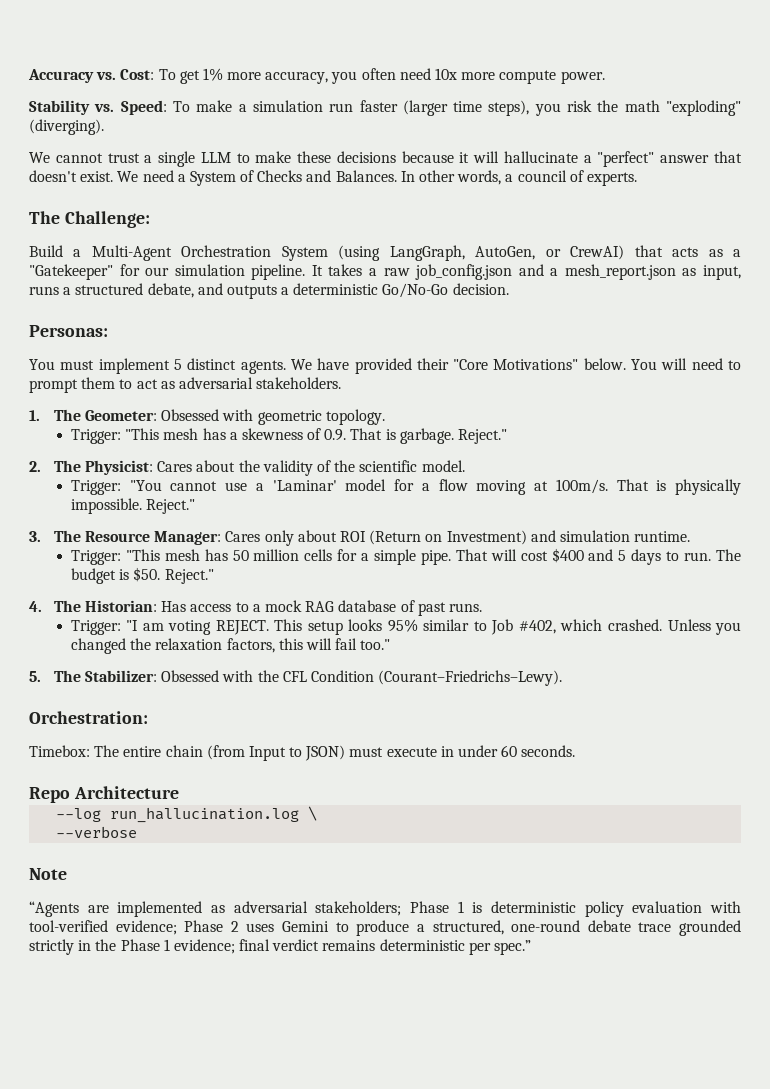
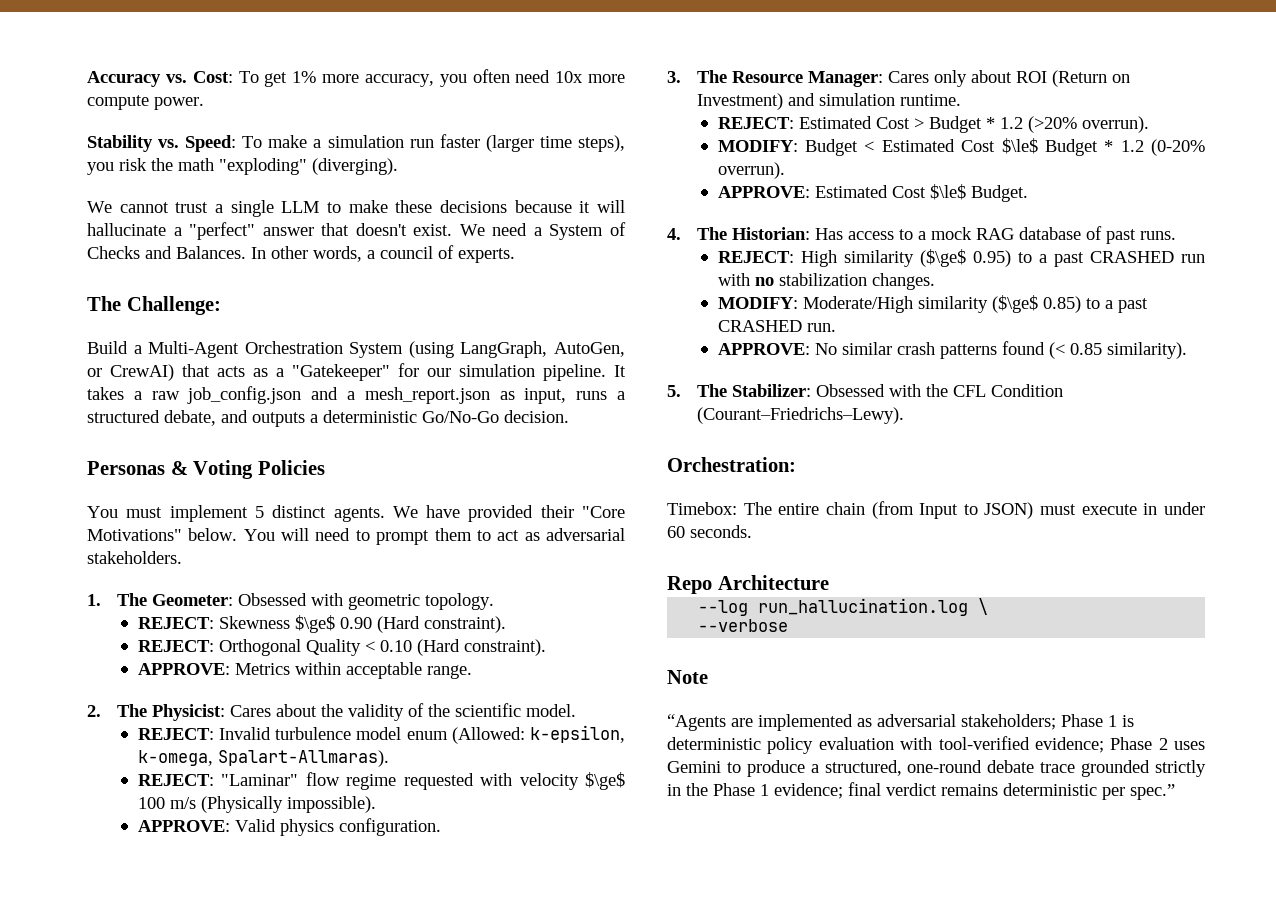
[29,325,108,337] Personas: -> [87,460,325,479] Personas & Voting Policies
[70,428,507,444] Trigger: "This mesh has a skewness of 0.9. That is garbage. Reject." -> [137,615,506,633] [137,639,546,656] [137,662,472,679] REJECT: Skewness $\ge$ 0.90 (Hard constraint). // REJECT: Orthogonal Quality < 0.10 (Hard constraint). // APPROVE: Metrics within acceptable range.
[70,479,741,495] [70,498,196,514] Trigger: "You cannot use a 'Laminar' model for a flow moving at 100m/s. That is physically impossible. Reject." -> [137,725,625,744] [137,750,389,767] [137,772,626,790] [137,796,376,813] [137,818,441,836] REJECT: Invalid turbulence model enum (Allowed: k-epsilon, k-omega, Spalart-Allmaras). // REJECT: "Laminar" flow regime requested with velocity $\ge$ 100 m/s (Physically impossible). // APPROVE: Valid physics configuration.
[70,548,741,565] [70,567,214,584] Trigger: "This mesh has 50 million cells for a simple pipe. That will cost $400 and 5 days to run. The budget is $50. Reject." -> [717,116,1149,133] [717,138,1205,156] [717,162,785,179] [717,184,1028,202] REJECT: Estimated Cost > Budget * 1.2 (>20% overrun). // MODIFY: Budget < Estimated Cost $\le$ Budget * 1.2 (0-20% overrun). // APPROVE: Estimated Cost $\le$ Budget.
[70,619,742,635] [70,638,391,654] Trigger: "I am voting REJECT. This setup looks 95% similar to Job #402, which crashed. Unless you changed the relaxation factors, this will fail too." -> [717,249,1205,267] [717,273,935,290] [717,295,1148,313] [717,320,836,332] [717,341,1187,359] REJECT: High similarity ($\ge$ 0.95) to a past CRASHED run with no stabilization changes. // MODIFY: Moderate/High similarity ($\ge$ 0.85) to a past CRASHED run. // APPROVE: No similar crash patterns found (< 0.85 similarity).

